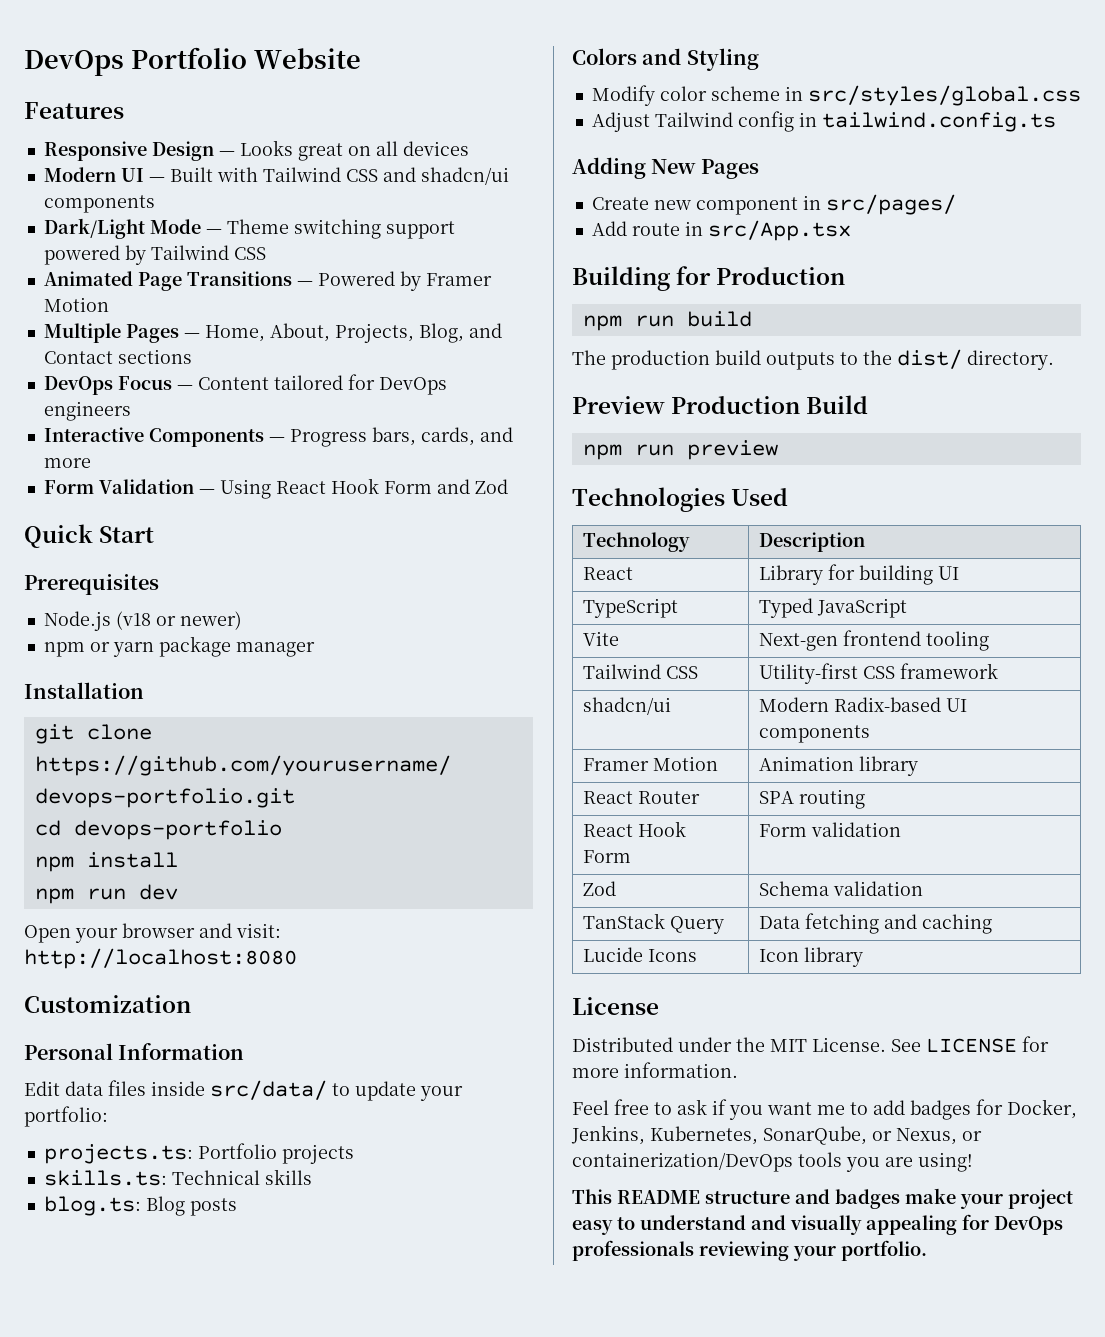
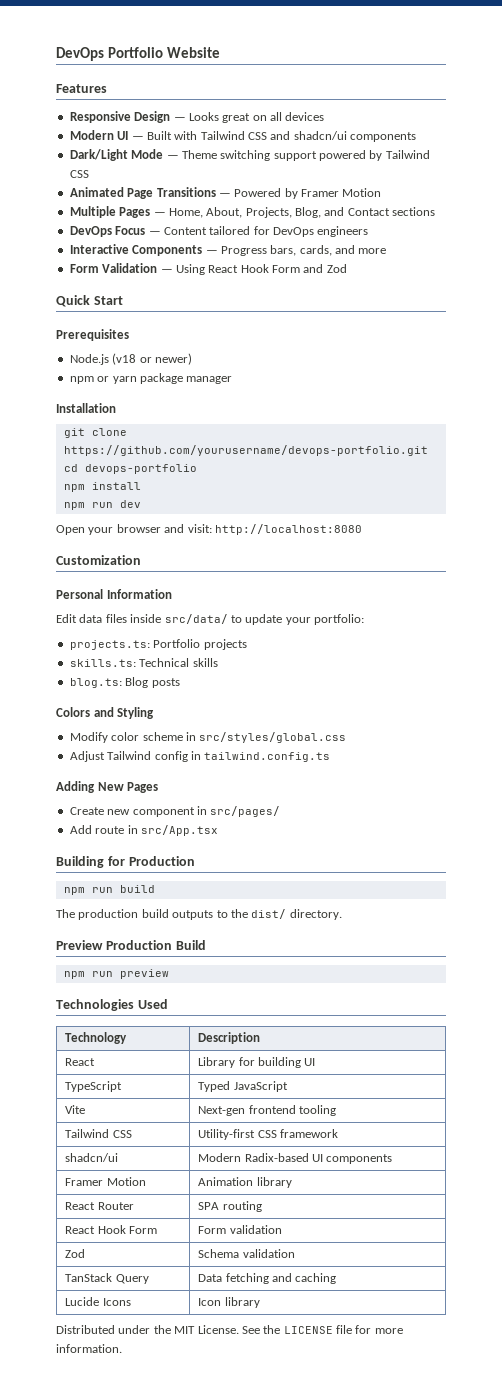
[572,997,659,1015] // License -> (260, 1302) none
[926,1038,1017,1053] LICENSE -> [263,1325,352,1334] the LICENSE file
[572,1099,1077,1120] [571,1125,982,1145] [572,1152,973,1172] [572,1188,1073,1209] [572,1214,1063,1235] [572,1240,927,1261] // Feel free to ask if you want me to add badges for Docker, Jenkins, Kubernetes, SonarQube, or Nexus, or containerization/DevOps tools you are using! // This README structure and badges make your project easy to understand and visually appealing for DevOps professionals reviewing your portfolio. -> (122, 1348) none

